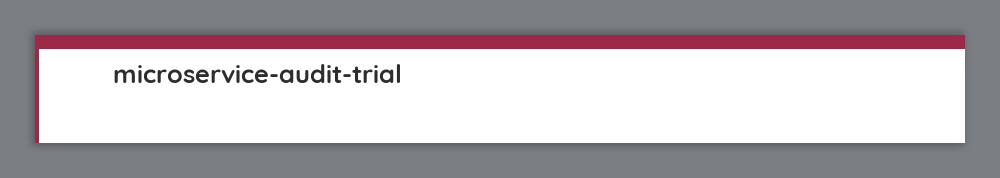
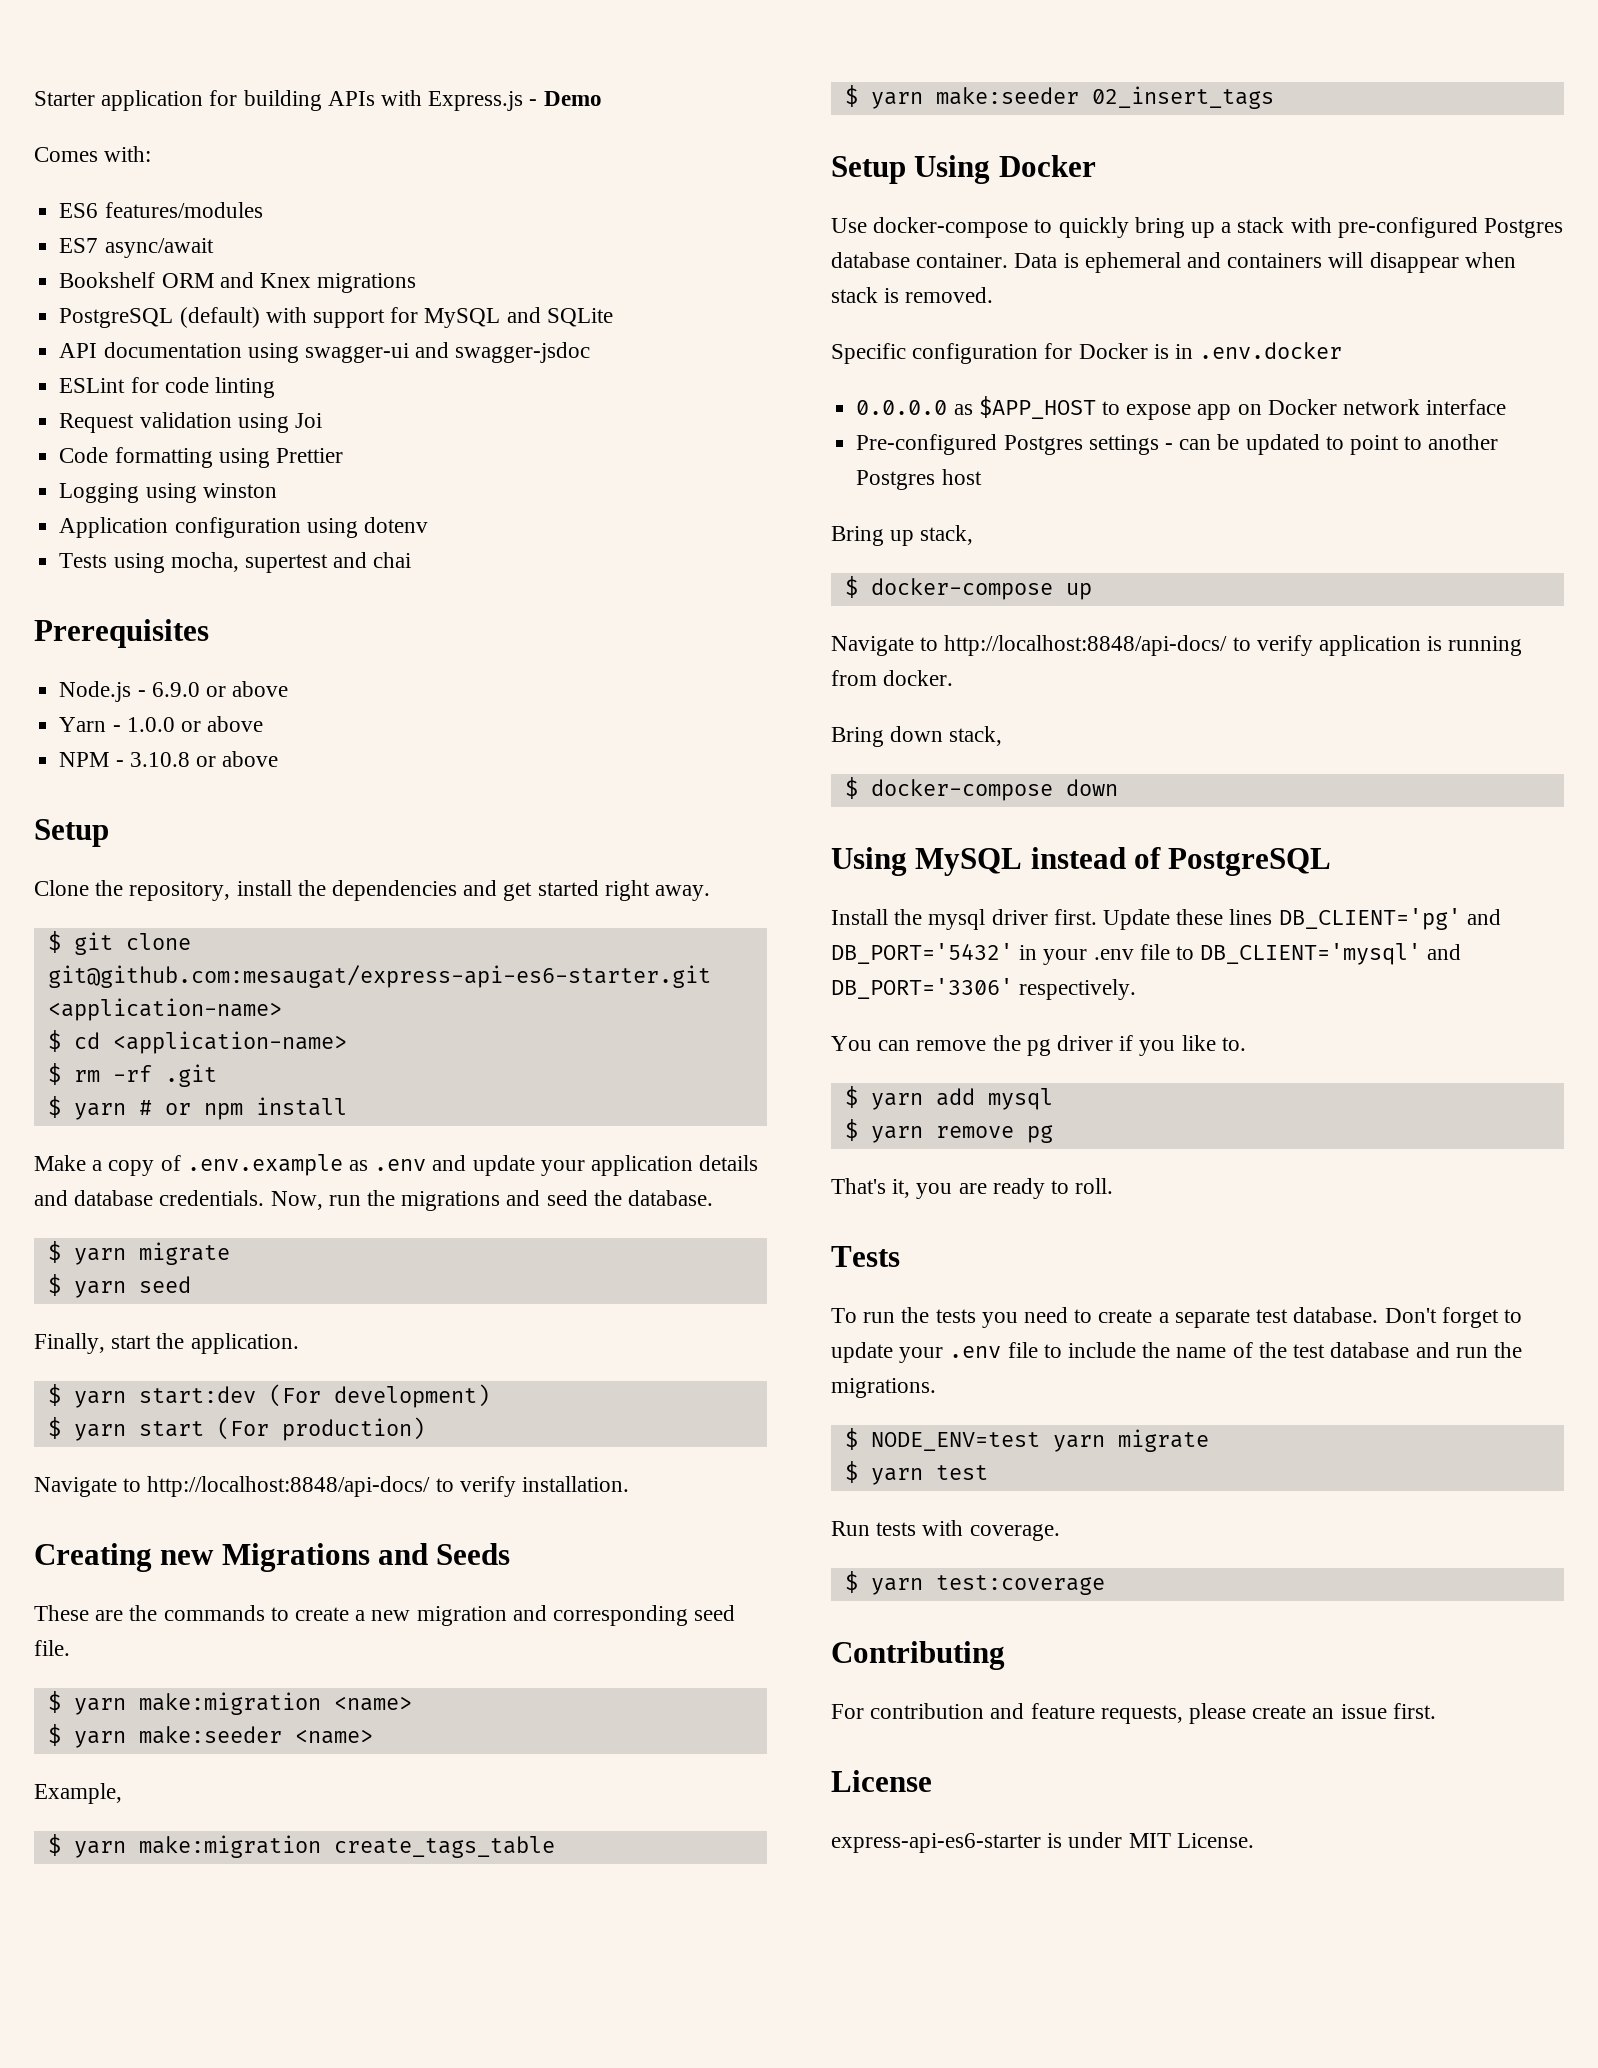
[113,64,402,83] microservice-audit-trial -> [34,90,602,111] [34,146,152,162] [59,202,263,218] [59,238,214,258] [59,272,417,293] [59,307,613,328] [59,342,591,363] [59,377,275,398] [59,412,322,433] [59,447,343,468] [59,483,277,503] [59,517,428,538] [59,552,412,573] [34,619,209,648] [59,681,289,702] [59,716,264,732] [59,751,279,767] [34,819,109,847] [34,880,711,901] [47,931,191,955] [47,965,711,988] [47,998,282,1021] [47,1030,347,1054] [47,1063,217,1087] [47,1096,347,1120] [34,1154,759,1176] [34,1190,714,1211] [47,1241,230,1265] [47,1274,191,1298] [34,1333,299,1354] [47,1384,490,1408] [47,1417,425,1441] [34,1476,630,1497] [34,1543,511,1572] [34,1605,736,1626] [34,1640,70,1656] [47,1691,412,1715] [47,1724,373,1748] [34,1783,122,1804] [47,1834,555,1858] [844,85,1274,109] [831,155,1096,184] [831,217,1564,238] [831,252,1516,273] [831,287,994,303] [831,342,1343,364] [856,396,1507,420] [856,434,1499,455] [856,469,982,490] [831,525,974,546] [844,576,1092,600] [831,635,1523,656] [831,670,954,686] [831,726,1003,747] [844,777,1118,801] [831,847,1332,876] [831,908,1501,930] [831,943,1462,965] [831,978,1137,1000] [831,1035,1246,1056] [844,1086,1053,1110] [844,1119,1053,1143] [831,1178,1114,1199] [831,1246,900,1267] [831,1307,1522,1328] [831,1342,1522,1363] [831,1378,936,1398] [844,1428,1209,1452] [844,1461,988,1485] [831,1520,1060,1541] [844,1571,1105,1595] [831,1641,1005,1670] [831,1703,1436,1724] [831,1770,932,1792] [831,1832,1254,1853] Starter application for building APIs with Express.js - Demo // Comes with: // ES6 features/modules // ES7 async/await // Bookshelf ORM and Knex migrations // PostgreSQL (default) with support for MySQL and SQLite // API documentation using swagger-ui and swagger-jsdoc // ESLint for code linting // Request validation using Joi // Code formatting using Prettier // Logging using winston // Application configuration using dotenv // Tests using mocha, supertest and chai // Prerequisites // Node.js - 6.9.0 or above // Yarn - 1.0.0 or above // NPM - 3.10.8 or above // Setup // Clone the repository, install the dependencies and get started right away. // $ git clone git@github.com:mesaugat/express-api-es6-starter.git <application-name> // $ cd <application-name> // $ rm -rf .git // $ yarn # or npm install // Make a copy of .env.example as .env and update your application details and database credentials. Now, run the migrations and seed the database. // $ yarn migrate // $ yarn seed // Finally, start the application. // $ yarn start:dev (For development) // $ yarn start (For production) // Navigate to http://localhost:8848/api-docs/ to verify installation. // Creating new Migrations and Seeds // These are the commands to create a new migration and corresponding seed file. // $ yarn make:migration <name> // $ yarn make:seeder <name> // Example, // $ yarn make:migration create_tags_table // $ yarn make:seeder 02_insert_tags // Setup Using Docker // Use docker-compose to quickly bring up a stack with pre-configured Postgres database container. Data is ephemeral and containers will disappear when stack is removed. // Specific configuration for Docker is in .env.docker // 0.0.0.0 as $APP_HOST to expose app on Docker network interface // Pre-configured Postgres settings - can be updated to point to another Postgres host // Bring up stack, // $ docker-compose up // Navigate to http://localhost:8848/api-docs/ to verify application is running from docker. // Bring down stack, // $ docker-compose down // Using MySQL instead of PostgreSQL // Install the mysql driver first. Update these lines DB_CLIENT='pg' and DB_PORT='5432' in your .env file to DB_CLIENT='mysql' and DB_PORT='3306' respectively. // You can remove the pg driver if you like to. // $ yarn add mysql // $ yarn remove pg // That's it, you are ready to roll. // Tests // To run the tests you need to create a separate test database. Don't forget to update your .env file to include the name of the test database and run the migrations. // $ NODE_ENV=test yarn migrate // $ yarn test // Run tests with coverage. // $ yarn test:coverage // Contributing // For contribution and feature requests, please create an issue first. // License // express-api-es6-starter is under MIT License.

